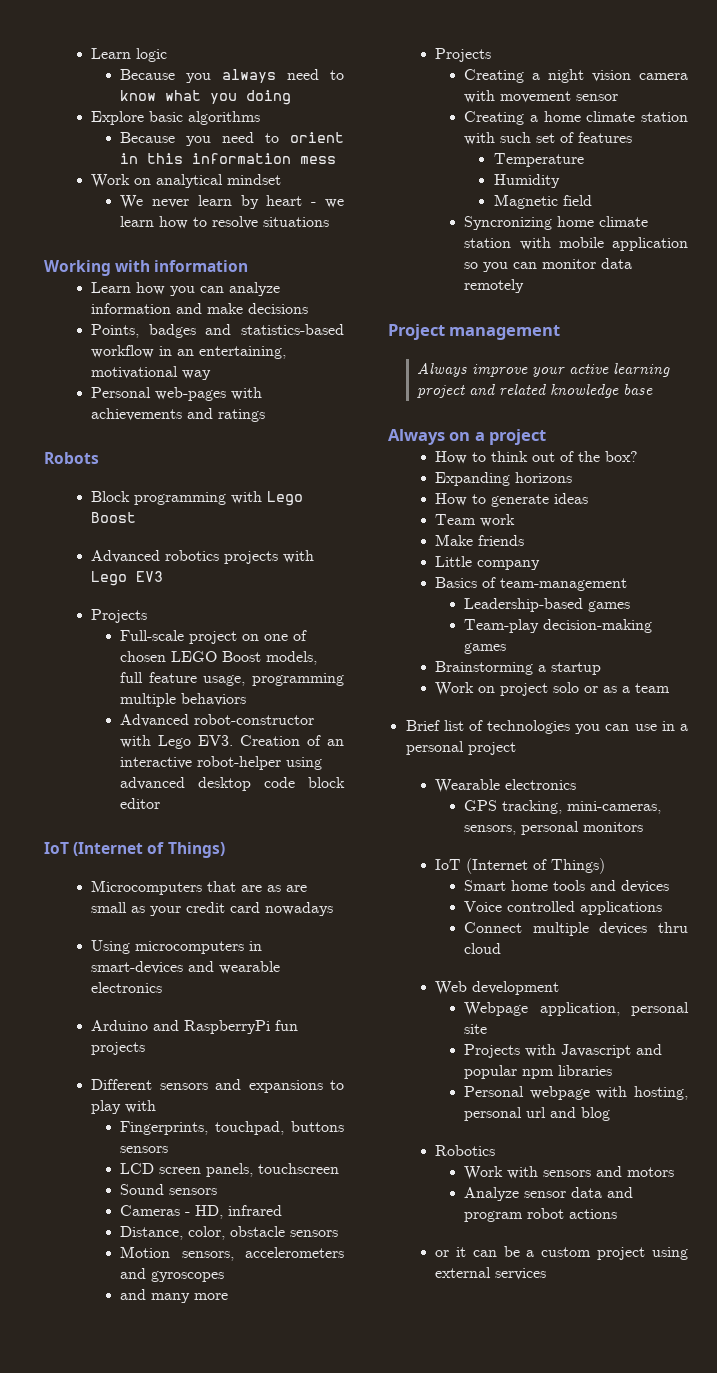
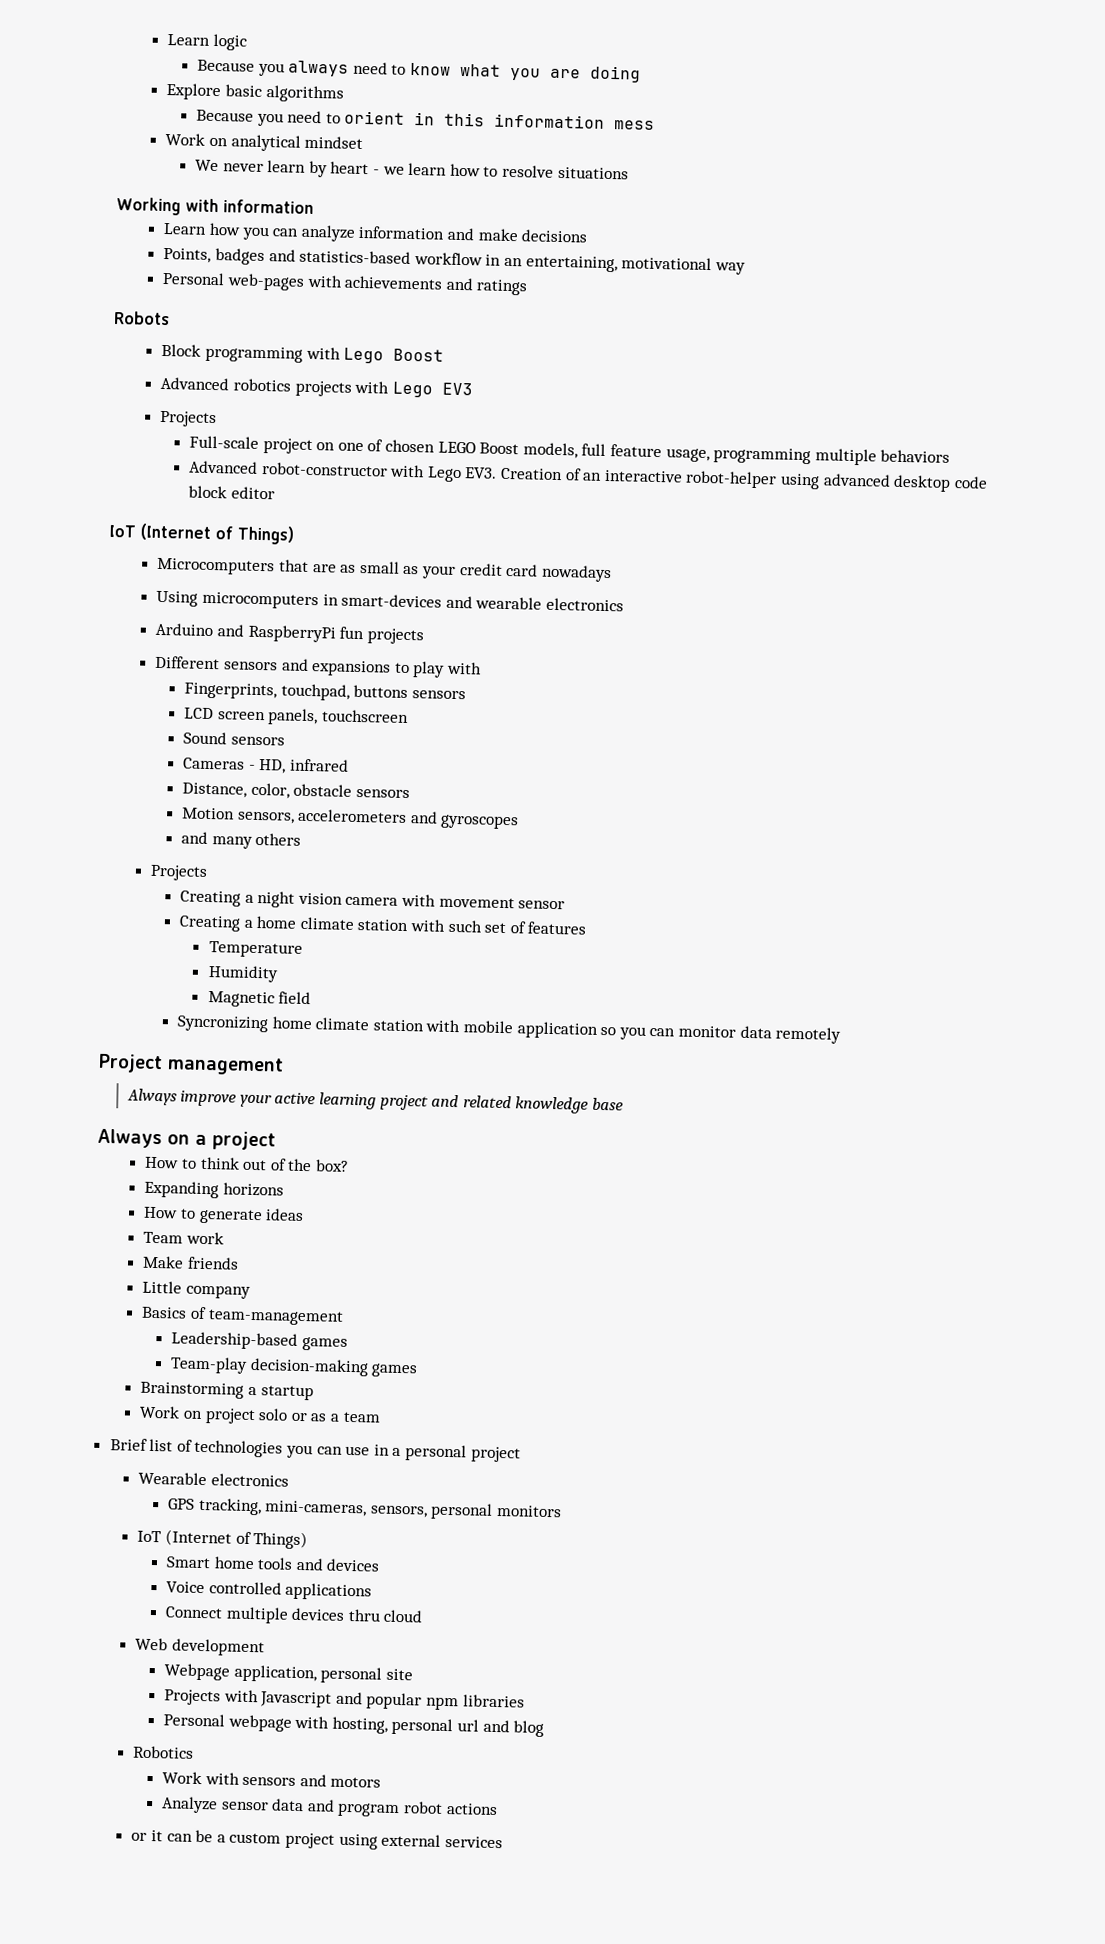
(238, 98) none -> [550,68,582,79] are
[286,885,308,892] are -> (357, 568) none
[194,1293,229,1300] more -> [255,832,302,846] others

